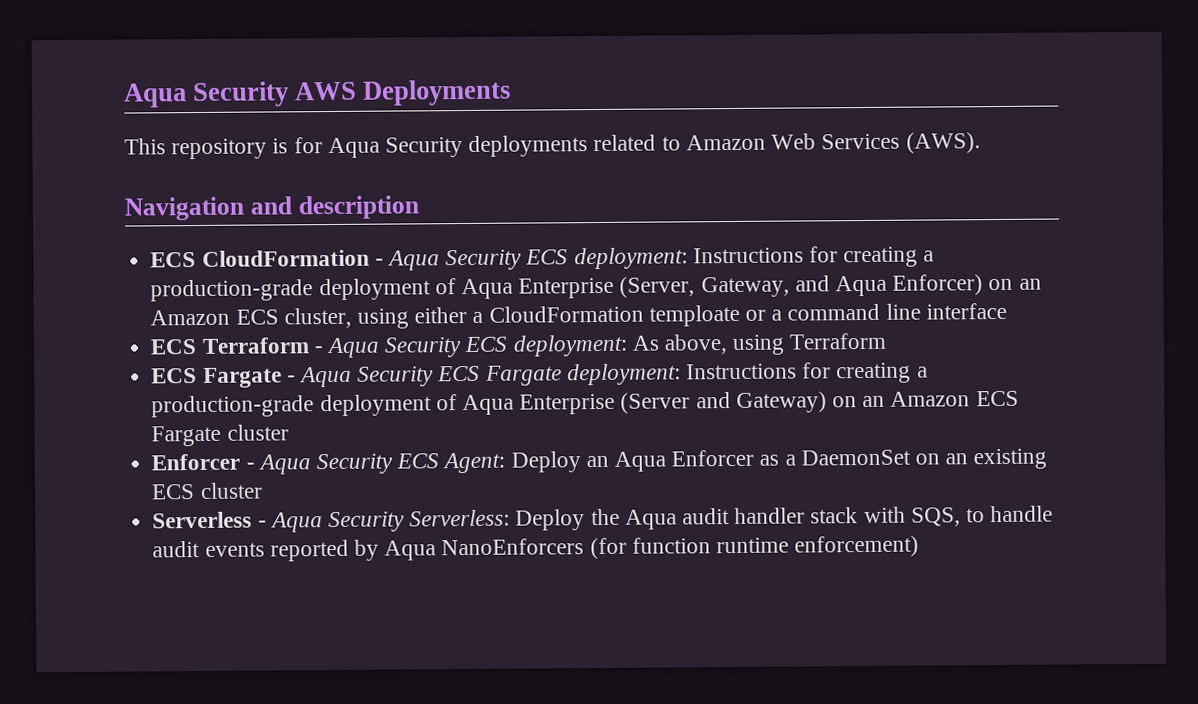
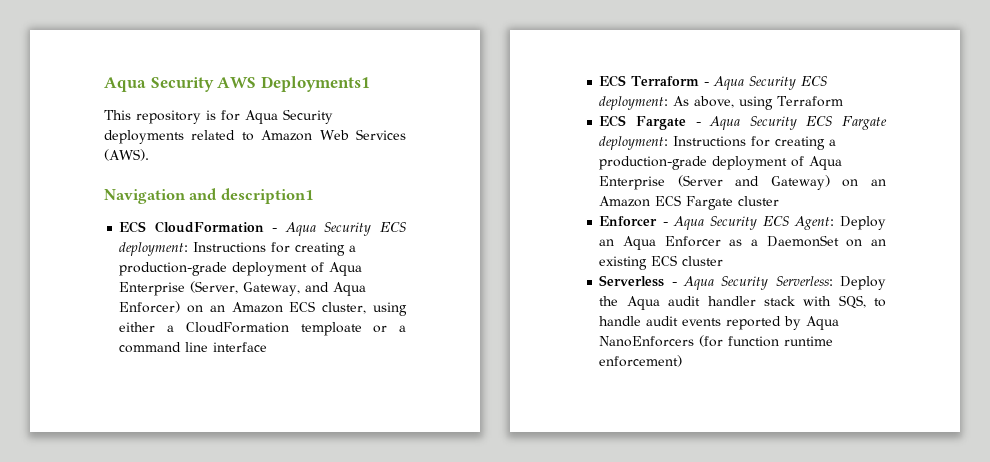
[362,79,512,106] Deployments -> [260,76,370,92] Deployments1
[297,195,419,220] description -> [220,188,313,204] description1

